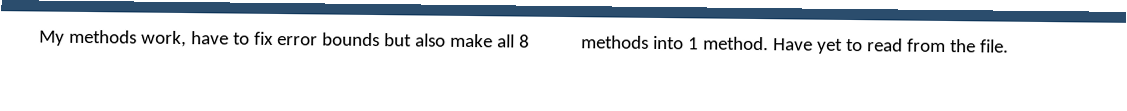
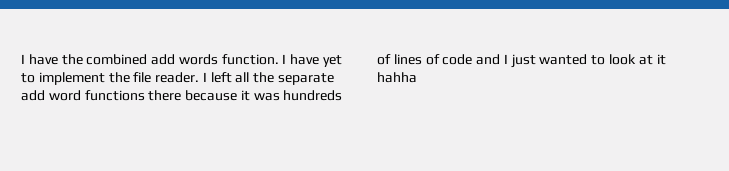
[39,29,1009,54] My methods work, have to fix error bounds but also make all 8 methods into 1 method. Have yet to read from the file. -> [21,54,343,67] [21,72,335,85] [21,90,343,101] [377,54,666,68] [377,72,417,83] I have the combined add words function. I have yet to implement the file reader. I left all the separate add word functions there because it was hundreds of lines of code and I just wanted to look at it hahha

